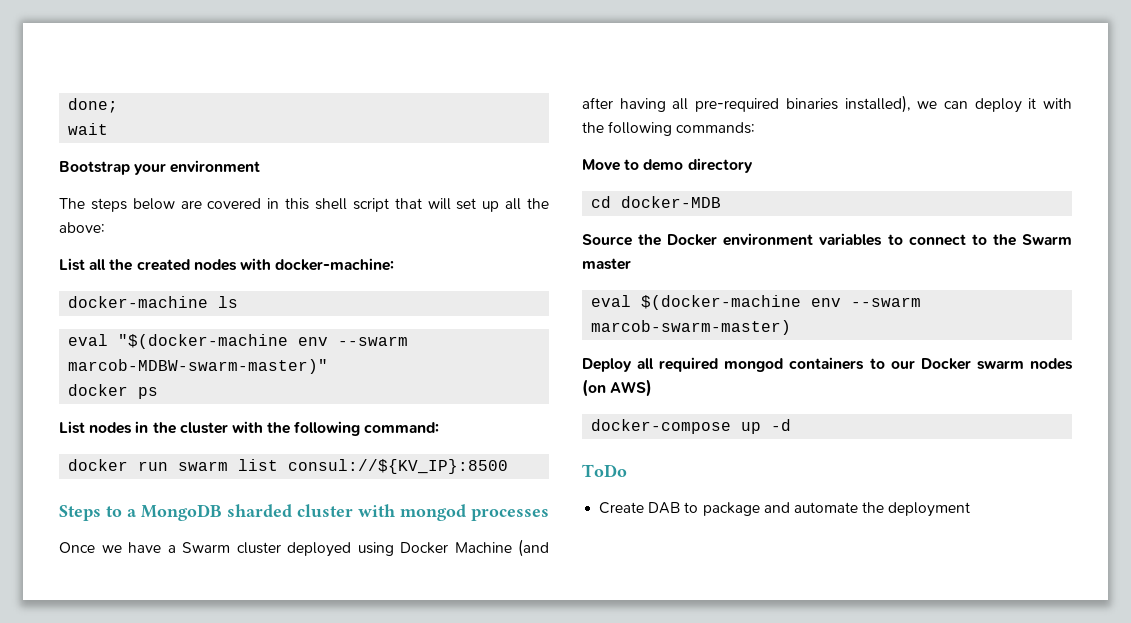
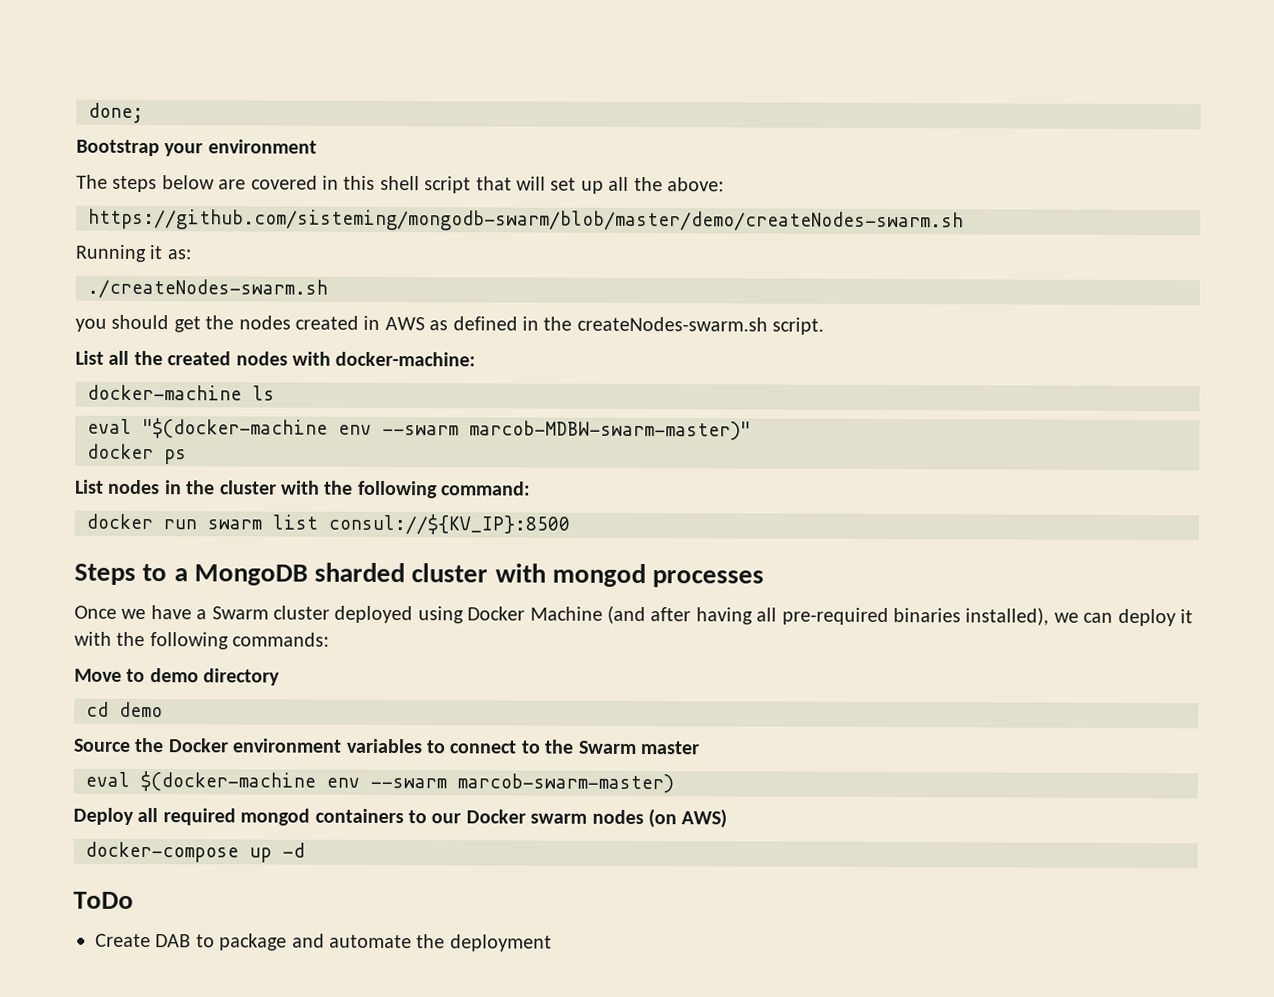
[68,123,109,135] // wait -> (144, 113) none
(105, 227) none -> [88,208,964,233] [75,244,191,263] [87,278,328,299] [75,314,825,335] // https://github.com/sisteming/mongodb-swarm/blob/master/demo/createNodes-swarm.sh // Running it as: // ./createNodes-swarm.sh // you should get the nodes created in AWS as defined in the createNodes-swarm.sh script.
[621,196,722,208] docker-MDB -> [119,701,163,718] demo

